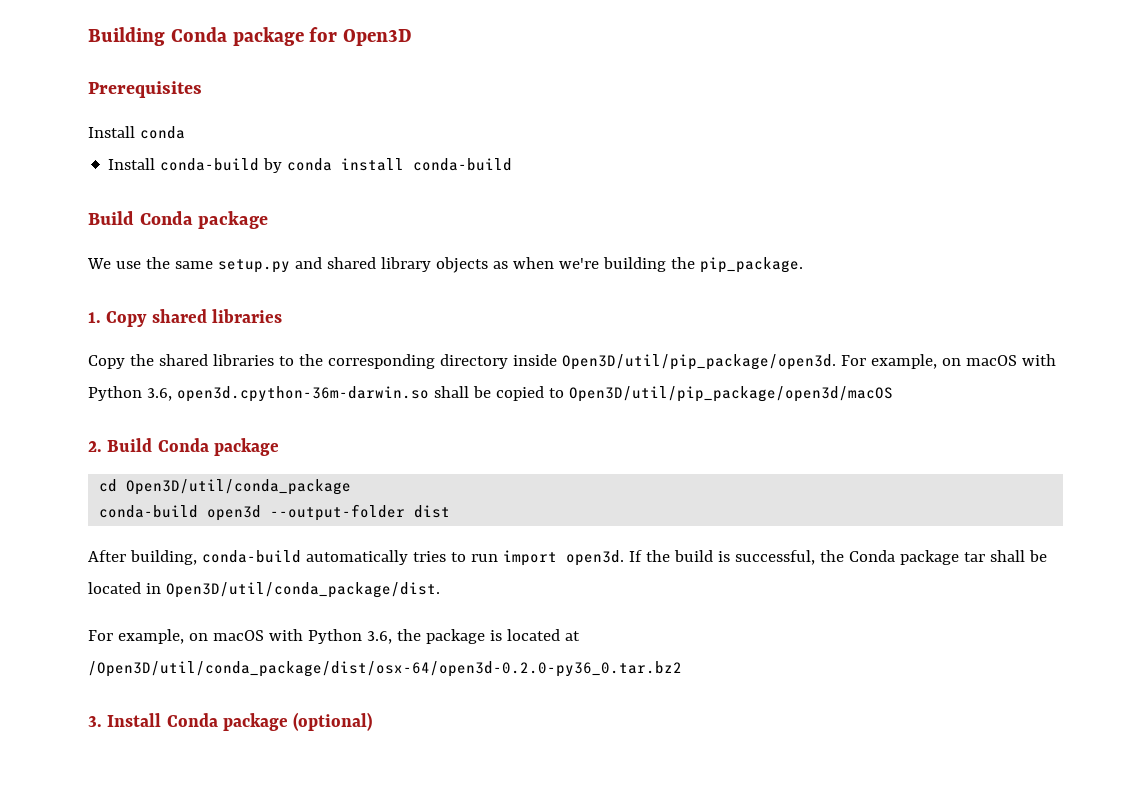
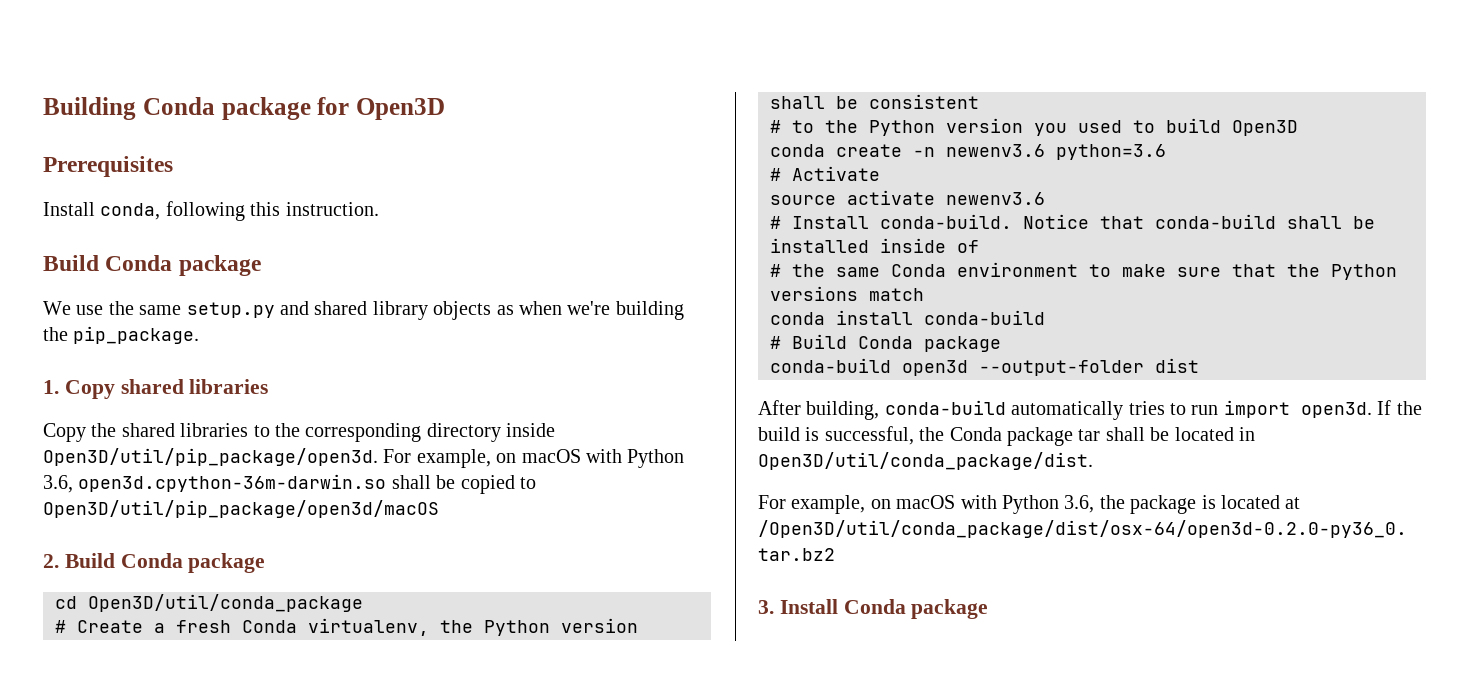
[139,126,185,139] [108,158,513,173] conda // Install conda-build by conda install conda-build -> [100,201,379,221] conda, following this instruction.
(352, 487) none -> [55,618,638,636] [770,94,979,109] [770,118,1298,136] [770,144,1166,160] [770,166,880,181] [770,190,1045,205] [770,214,1375,229] [770,238,979,253] [770,262,1397,280] [770,286,924,301] [770,310,1045,325] [770,334,1001,352] // # Create a fresh Conda virtualenv, the Python version shall be consistent // # to the Python version you used to build Open3D // conda create -n newenv3.6 python=3.6 // # Activate // source activate newenv3.6 // # Install conda-build. Notice that conda-build shall be installed inside of // # the same Conda environment to make sure that the Python versions match // conda install conda-build // # Build Conda package
[293,712,373,731] (optional) -> (989, 609) none

